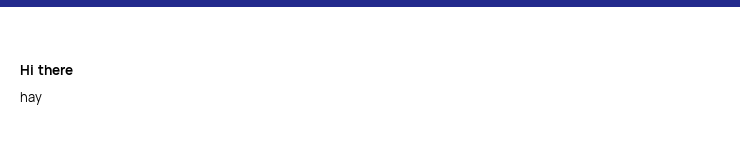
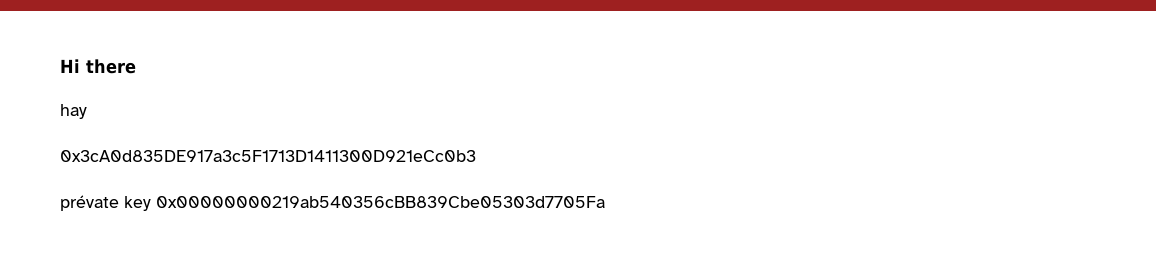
(42, 98) none -> [60,150,476,162] [60,195,605,211] // 0x3cA0d835DE917a3c5F1713D1411300D921eCc0b3 // prévate key 0x00000000219ab540356cBB839Cbe05303d7705Fa

